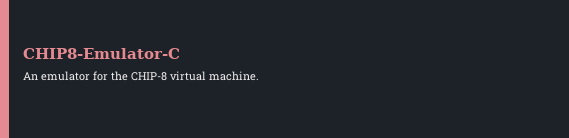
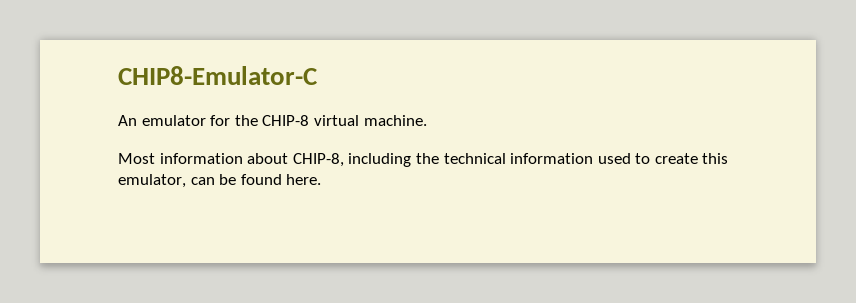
(259, 76) none -> [118,153,729,167] [118,174,322,188] // Most information about CHIP-8, including the technical information used to create this emulator, can be found here.

